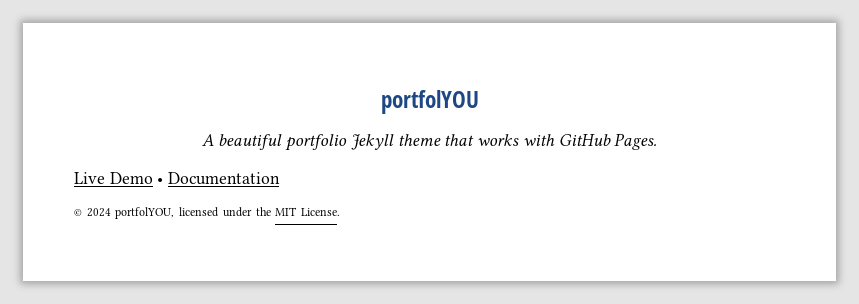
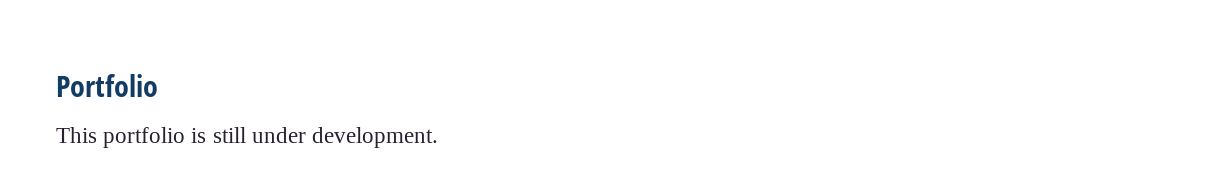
[380,90,479,114] [201,133,658,151] [74,172,281,185] [74,207,341,219] portfolYOU // A beautiful portfolio Jekyll theme that works with GitHub Pages. // Live Demo • Documentation // © 2024 portfolYOU, licensed under the MIT License. -> [56,74,158,97] [56,127,439,148] Portfolio // This portfolio is still under development.

